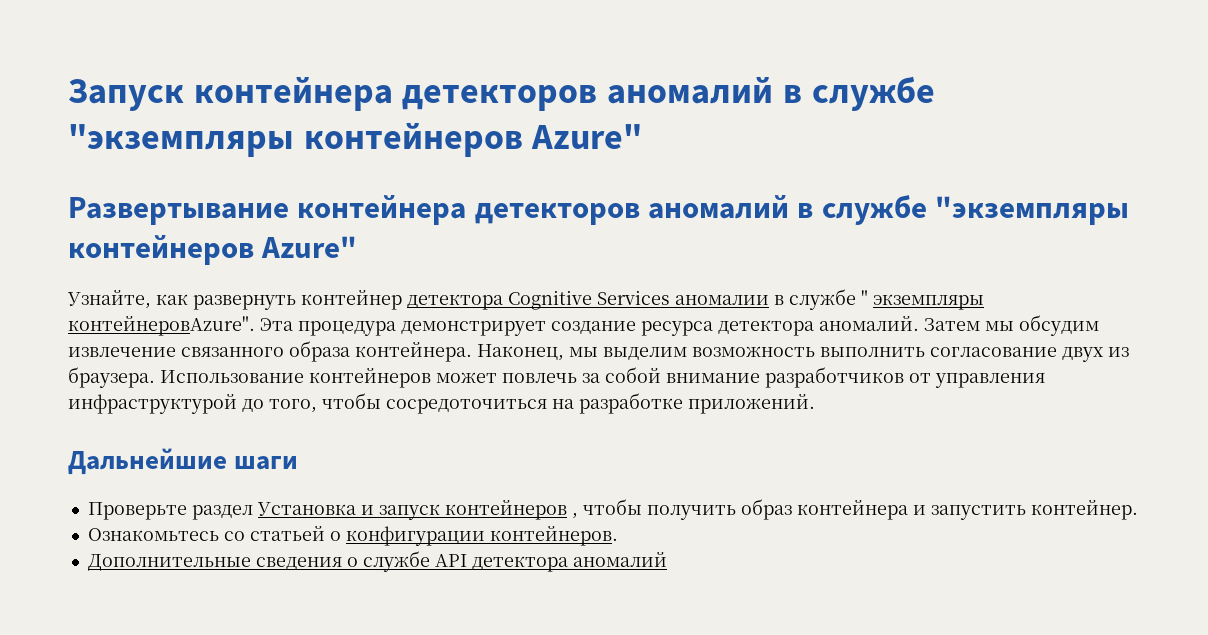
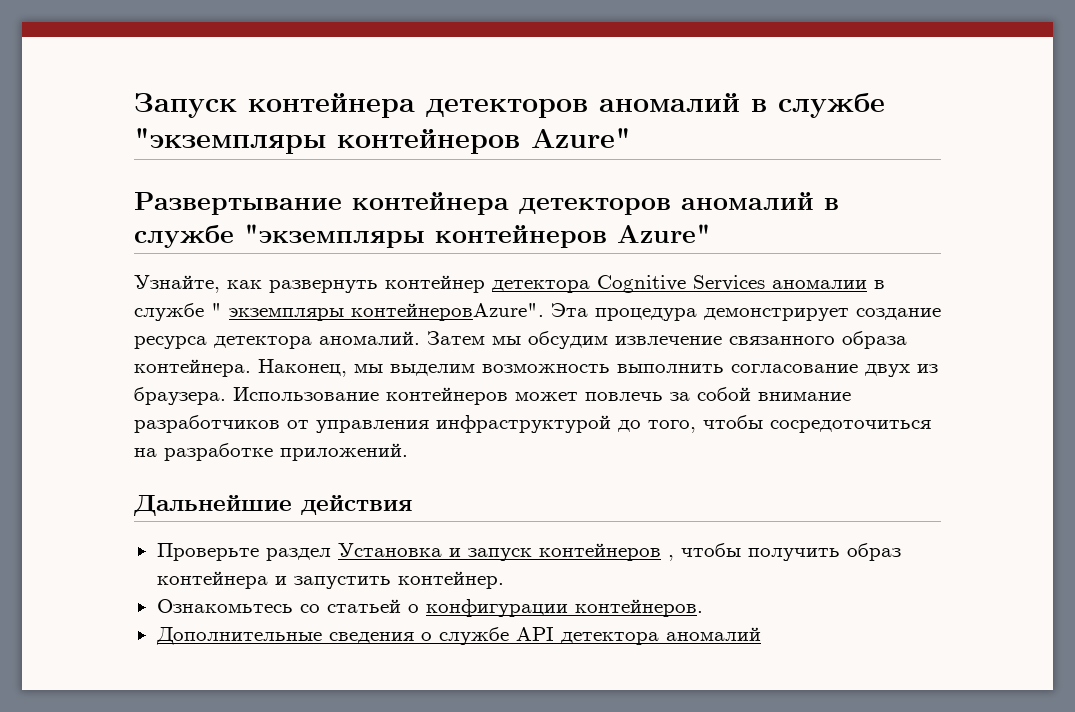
[234,456,299,470] шаги -> [301,495,413,515] действия

